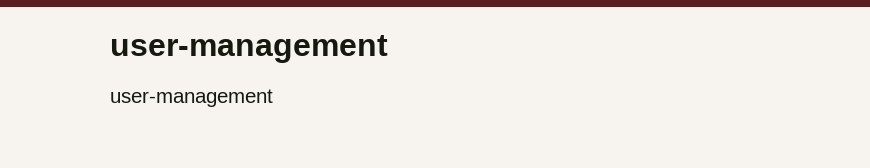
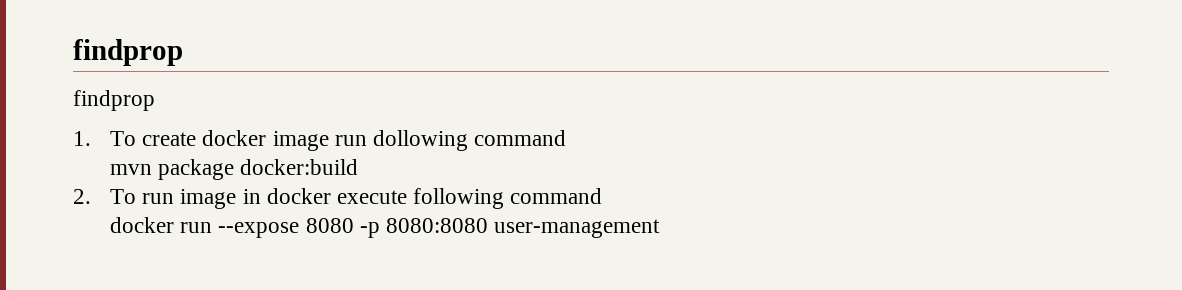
[110,35,388,63] [110,89,273,107] user-management // user-management -> [73,39,183,66] [73,90,155,111] [73,130,567,151] [109,159,359,180] [73,188,603,209] [109,217,661,238] findprop // findprop // 1. To create docker image run dollowing command // mvn package docker:build // 2. To run image in docker execute following command // docker run --expose 8080 -p 8080:8080 user-management

